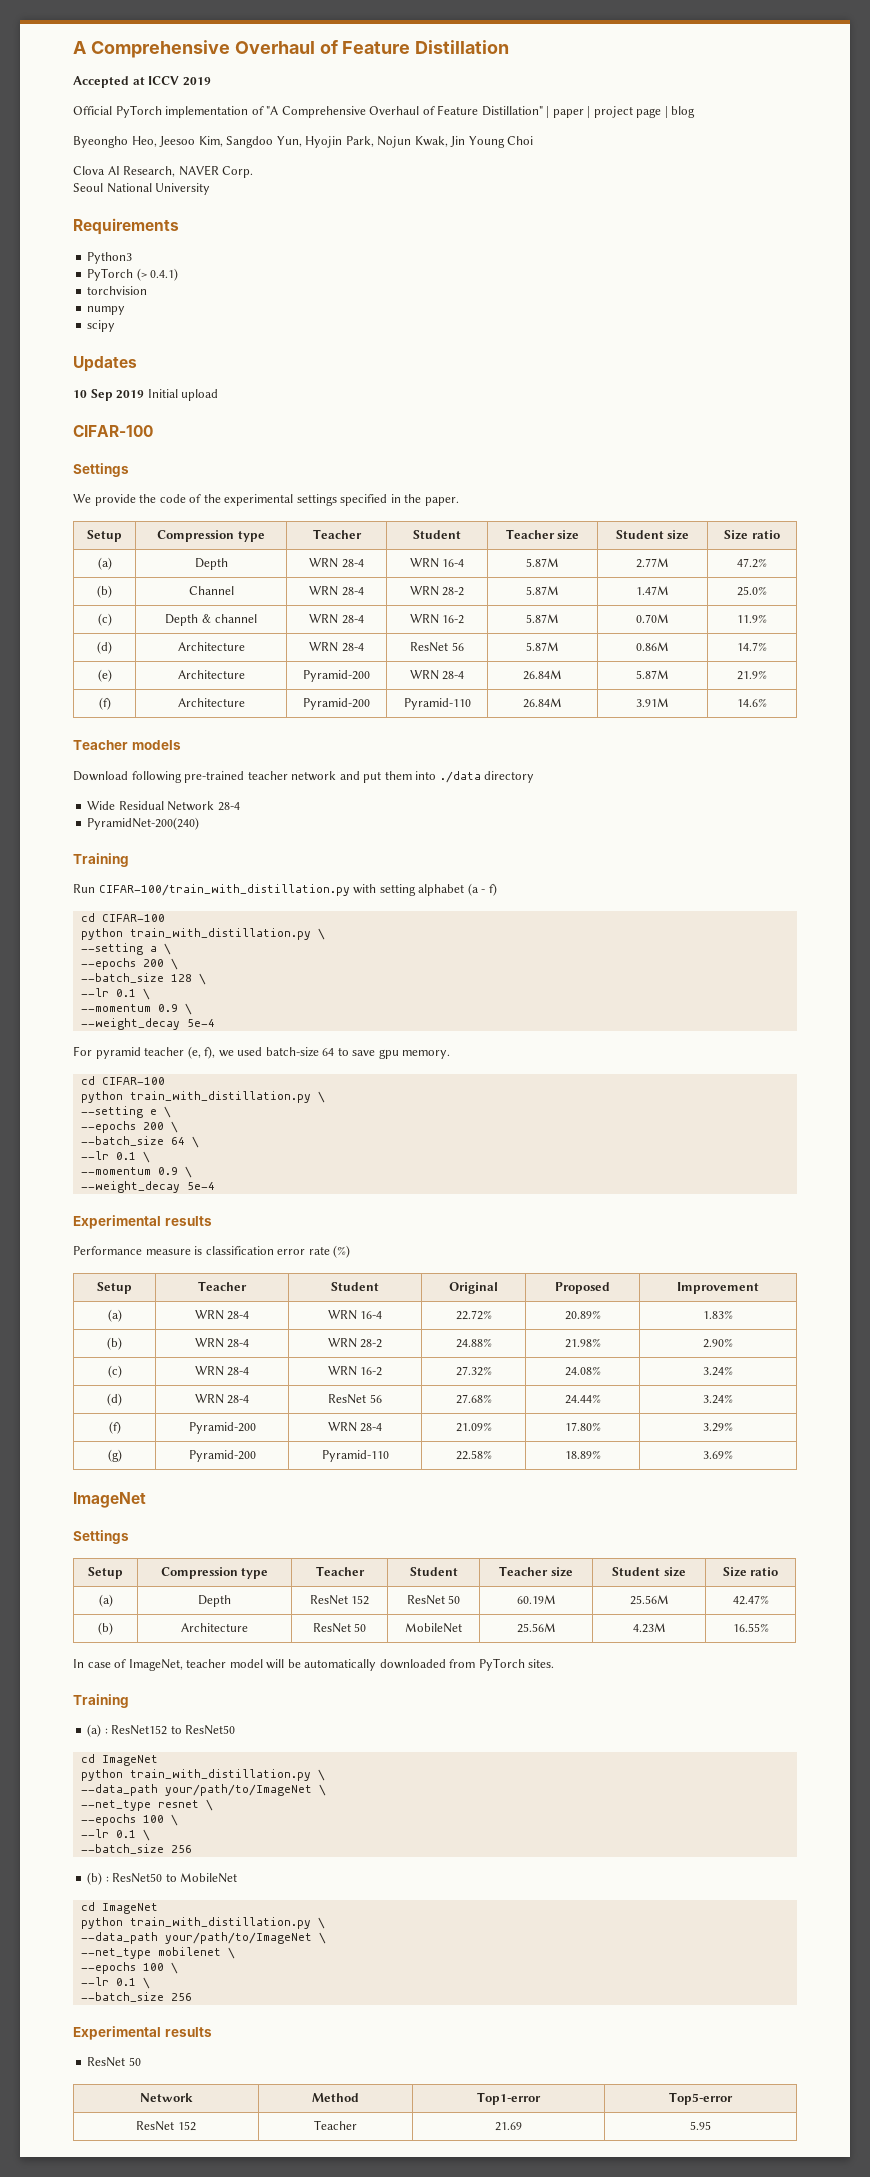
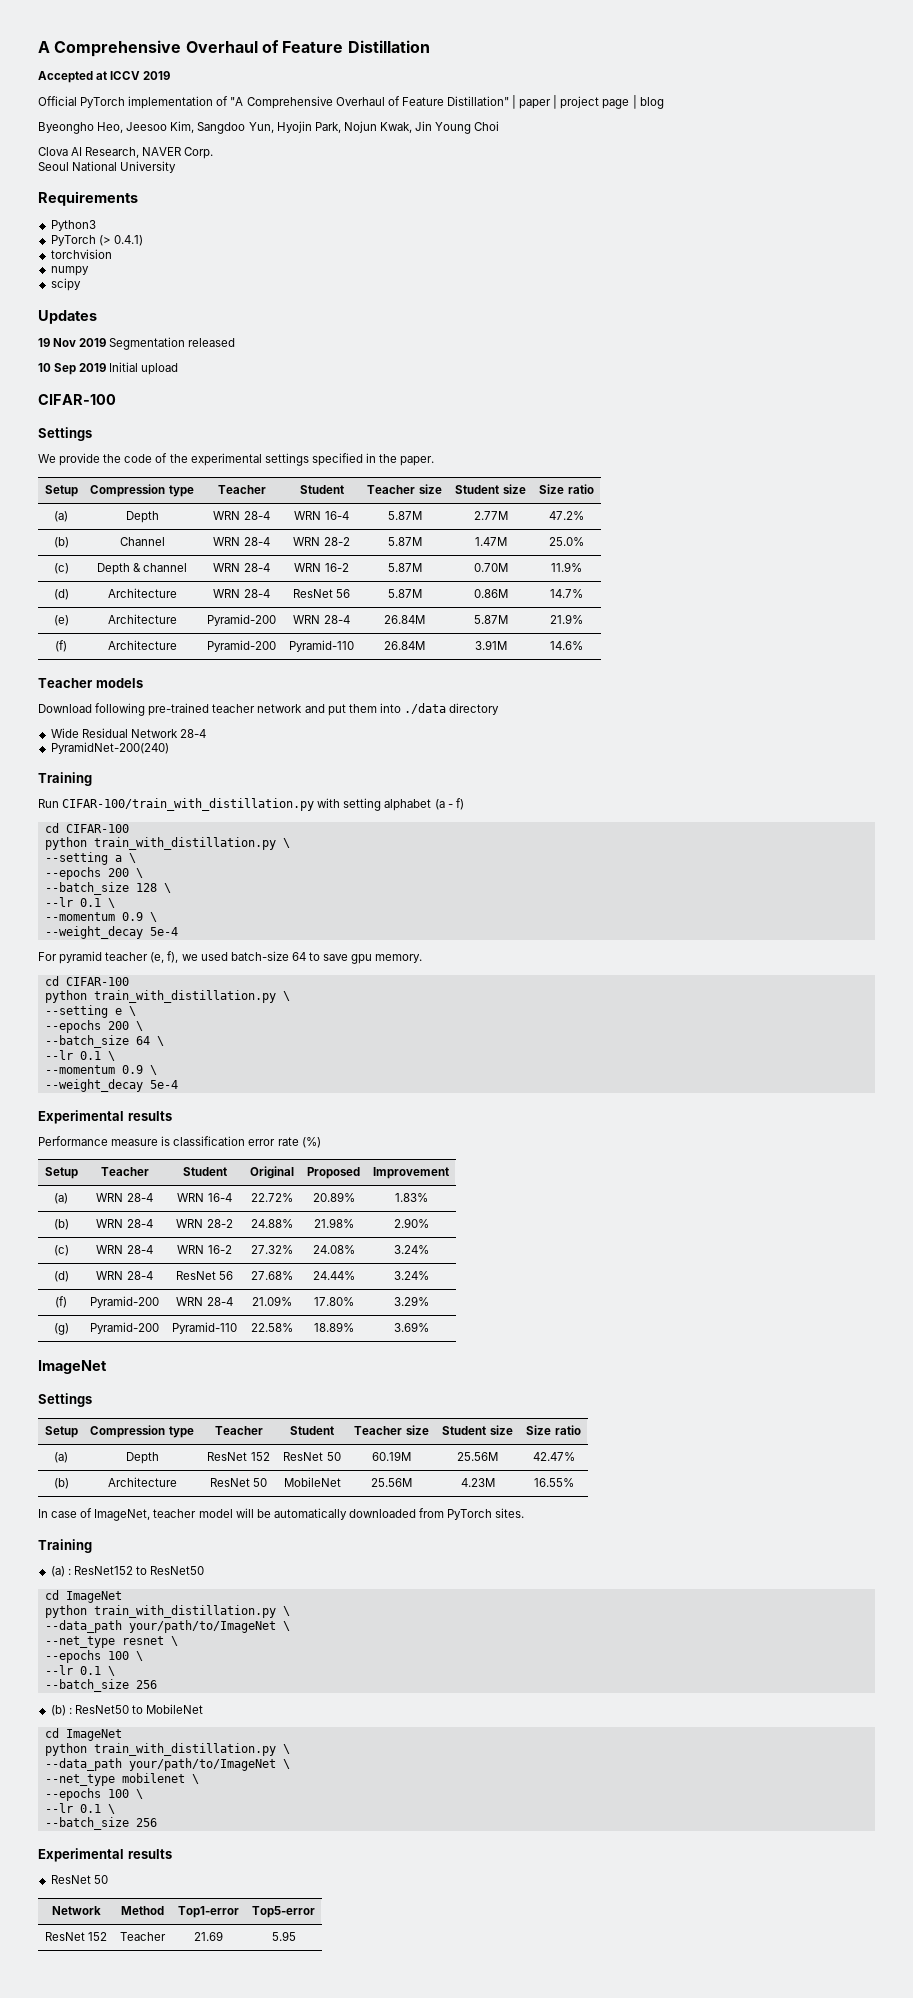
(137, 364) none -> [38,337,236,350] // 19 Nov 2019 Segmentation released

